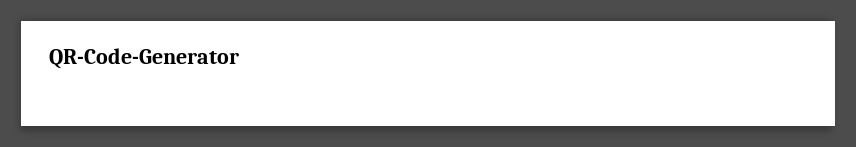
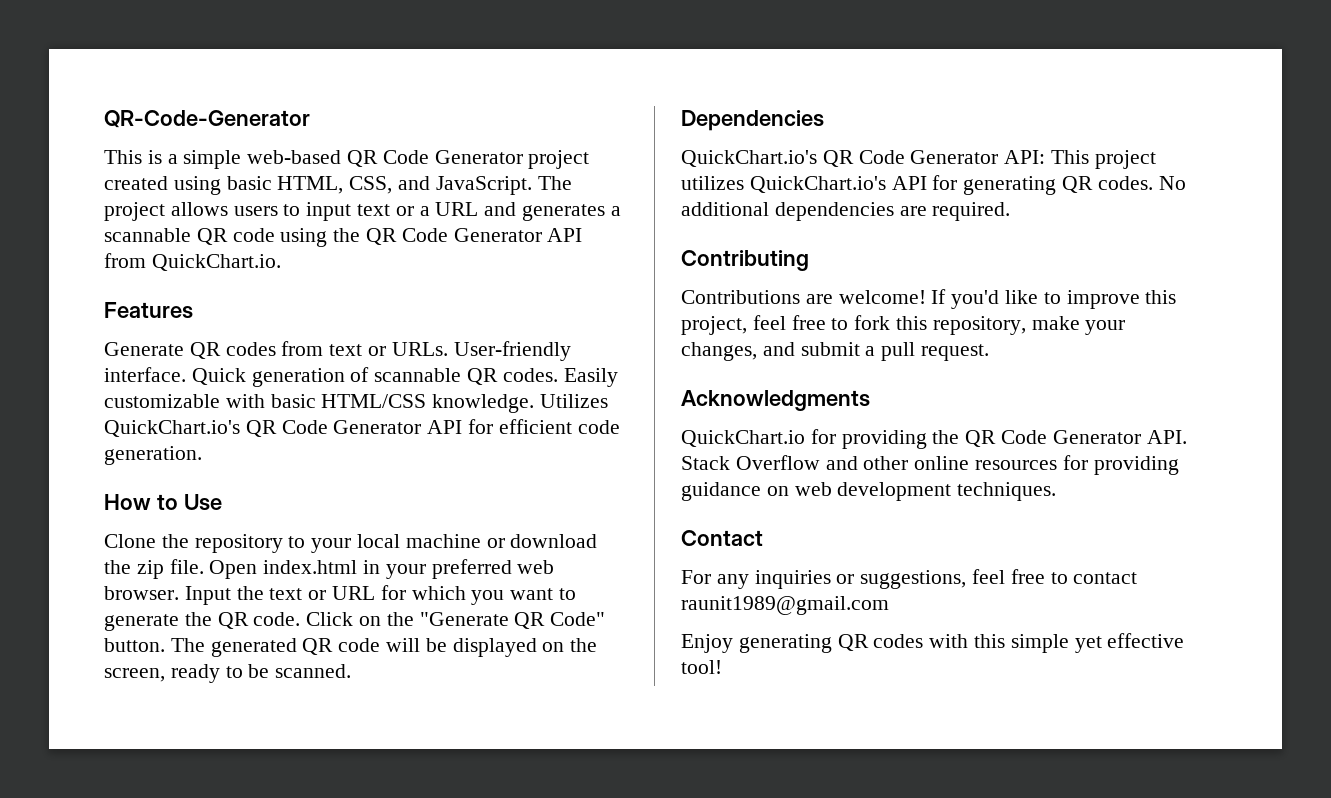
(239, 58) none -> [104,150,590,169] [104,176,572,195] [104,202,621,221] [104,228,583,247] [104,253,281,271] [104,302,193,319] [104,341,571,361] [104,367,618,387] [104,394,609,413] [104,419,620,437] [104,446,202,465] [104,494,222,511] [104,534,598,553] [104,559,555,579] [104,585,577,605] [104,612,606,631] [104,638,598,657] [104,664,352,683] [681,110,824,131] [681,150,1156,169] [681,175,1186,195] [681,202,1011,221] [681,250,809,271] [681,289,1177,309] [681,315,1126,335] [681,342,990,361] [681,390,870,411] [681,429,1187,449] [681,455,1179,475] [681,482,1057,501] [681,530,763,546] [681,569,1138,589] [681,596,889,615] [681,633,1185,653] [681,660,722,674] // This is a simple web-based QR Code Generator project created using basic HTML, CSS, and JavaScript. The project allows users to input text or a URL and generates a scannable QR code using the QR Code Generator API from QuickChart.io. // Features // Generate QR codes from text or URLs. User-friendly interface. Quick generation of scannable QR codes. Easily customizable with basic HTML/CSS knowledge. Utilizes QuickChart.io's QR Code Generator API for efficient code generation. // How to Use // Clone the repository to your local machine or download the zip file. Open index.html in your preferred web browser. Input the text or URL for which you want to generate the QR code. Click on the "Generate QR Code" button. The generated QR code will be displayed on the screen, ready to be scanned. // Dependencies // QuickChart.io's QR Code Generator API: This project utilizes QuickChart.io's API for generating QR codes. No additional dependencies are required. // Contributing // Contributions are welcome! If you'd like to improve this project, feel free to fork this repository, make your changes, and submit a pull request. // Acknowledgments // QuickChart.io for providing the QR Code Generator API. Stack Overflow and other online resources for providing guidance on web development techniques. // Contact // For any inquiries or suggestions, feel free to contact raunit1989@gmail.com // Enjoy generating QR codes with this simple yet effective tool!

